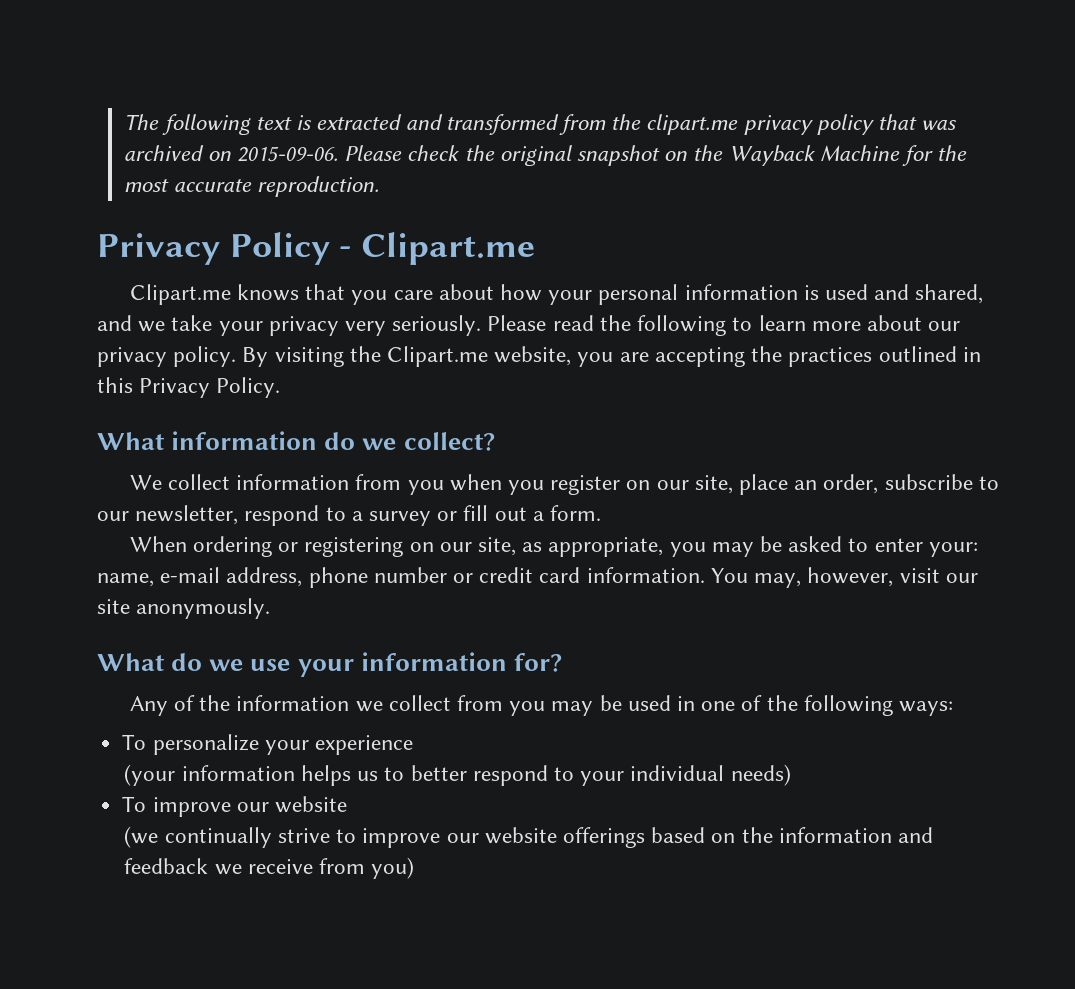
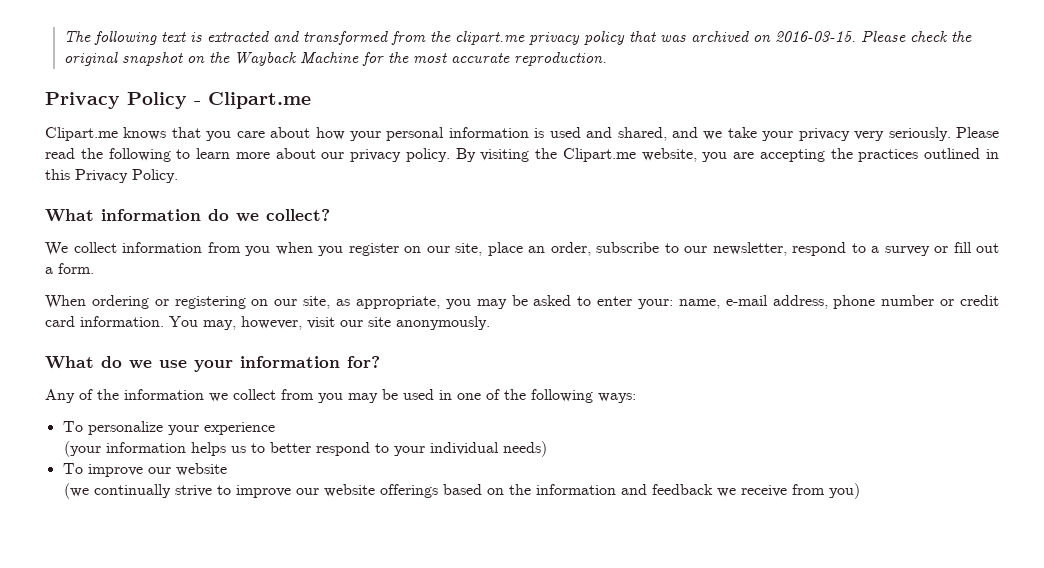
[236,146,338,162] 2015-09-06. -> [775,31,857,42] 2016-03-15.

